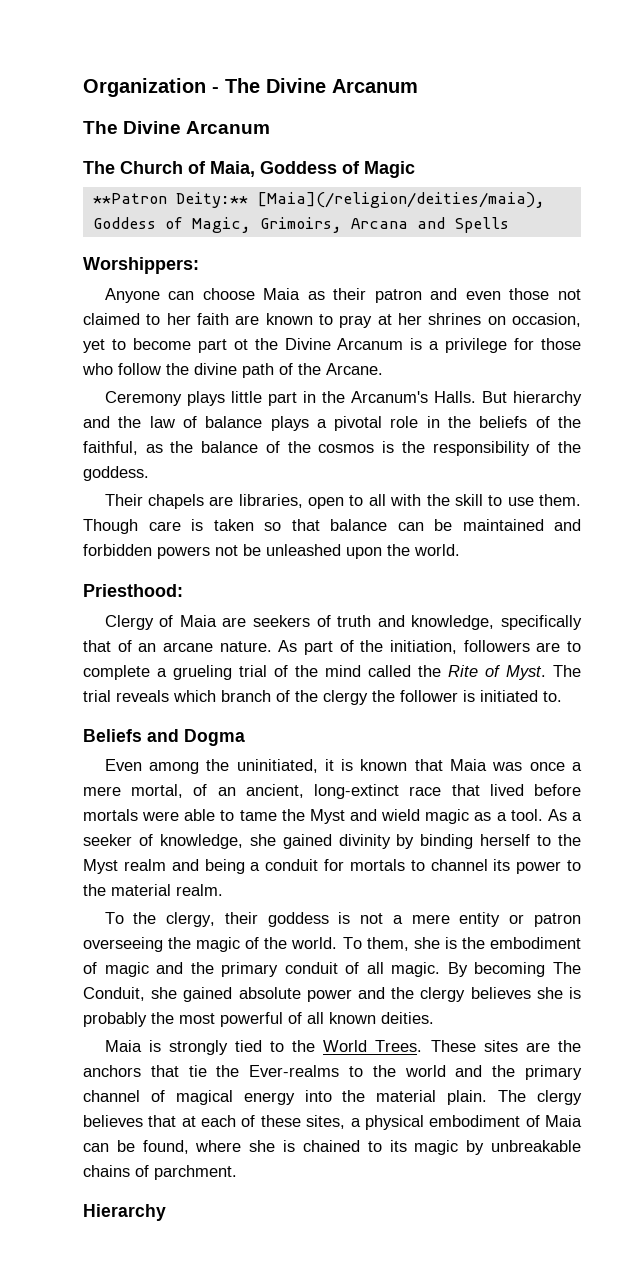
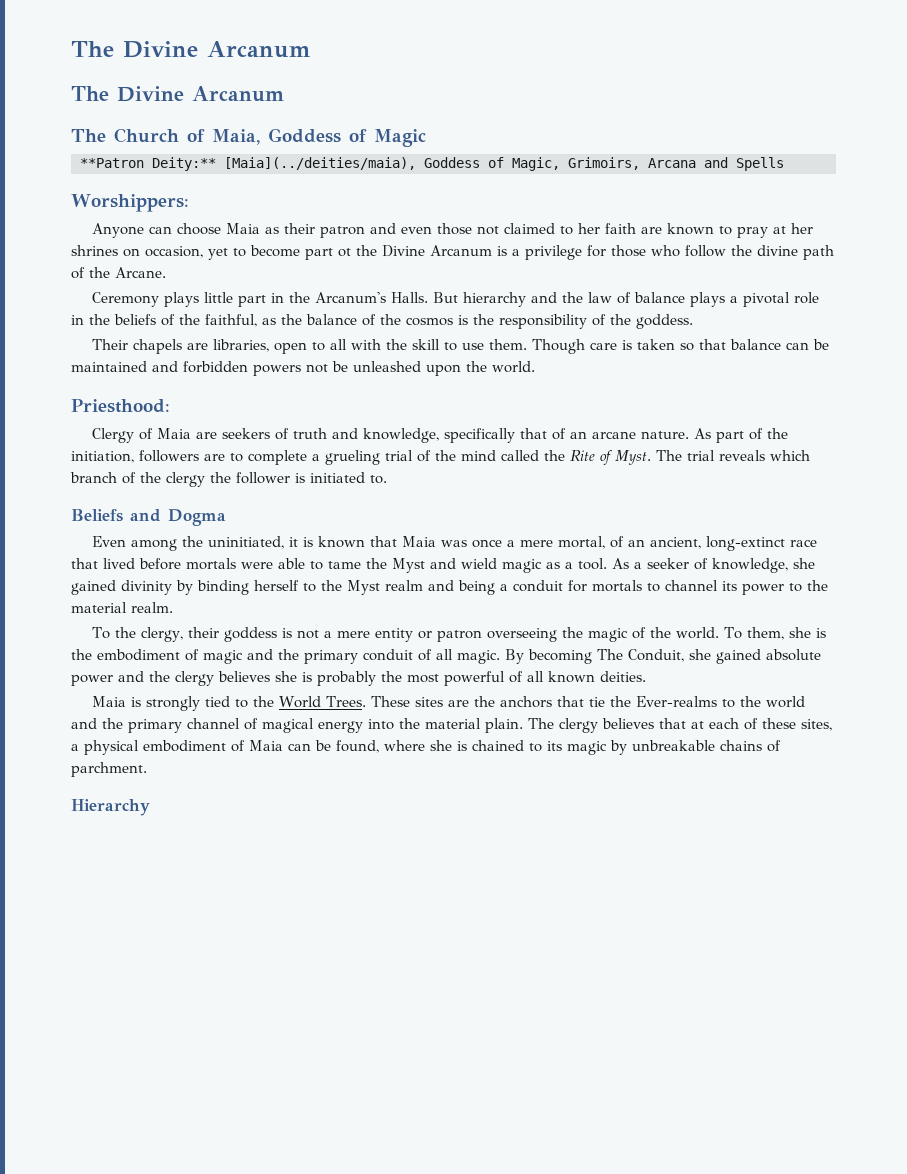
[83,78,219,97] Organization - -> (71, 49) none
[256,192,545,208] [Maia](/religion/deities/maia), -> [224,157,416,170] [Maia](../deities/maia),

